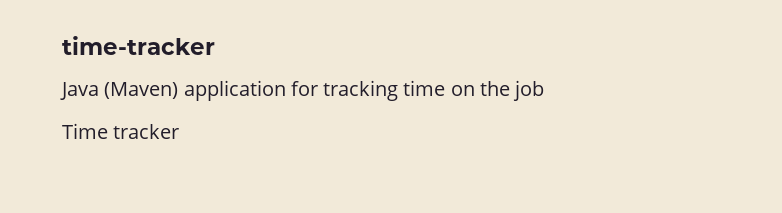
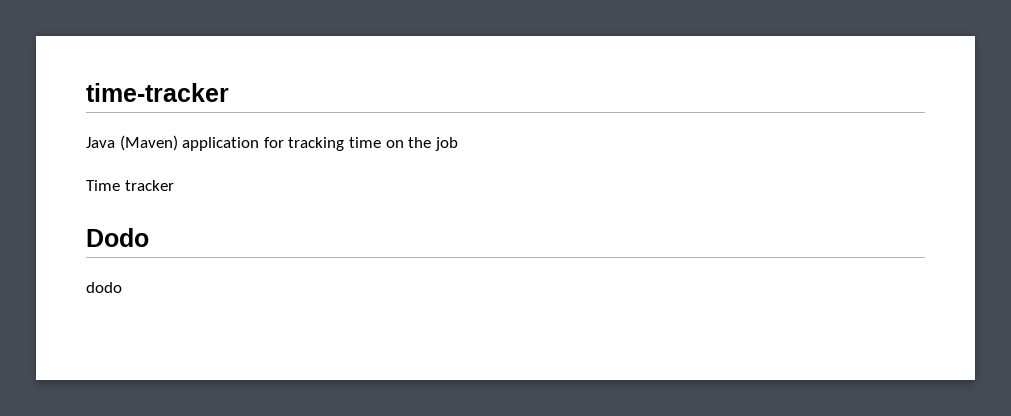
(180, 131) none -> [86,228,149,247] [86,282,122,293] // Dodo // dodo

